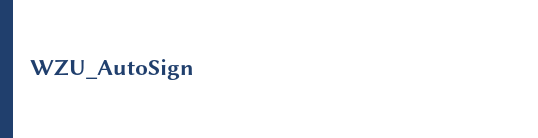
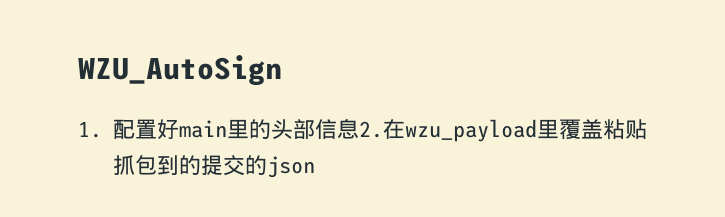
(194, 69) none -> [78,118,647,142] [112,155,315,178] // 1.配置好main里的头部信息2.在wzu_payload里覆盖粘贴抓包到的提交的json

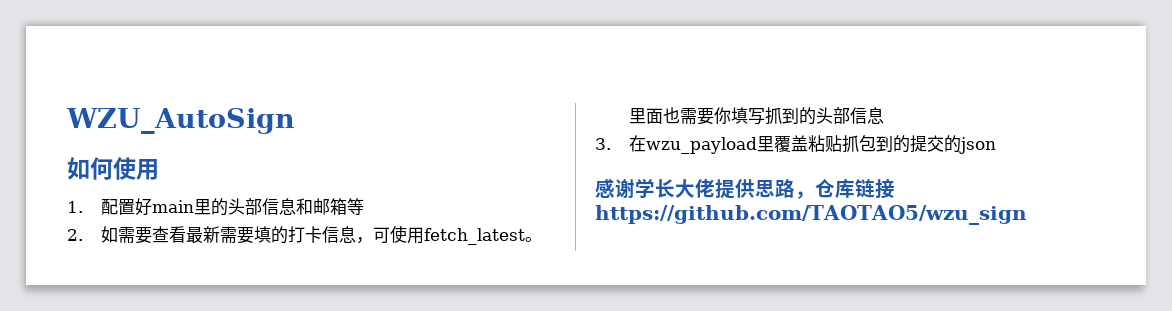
(282, 70) none -> [67,157,159,180] // 如何使用
[358,121,383,138] 2. -> [295,198,364,215] [67,225,542,245] [628,107,884,125] [595,138,611,150] 和邮箱等 // 2.如需要查看最新需要填的打卡信息，可使用fetch_latest。里面也需要你填写抓到的头部信息 // 3.
(315, 167) none -> [595,178,895,199] [595,205,1027,225] // 感谢学长大佬提供思路，仓库链接https://github.com/TAOTAO5/wzu_sign

